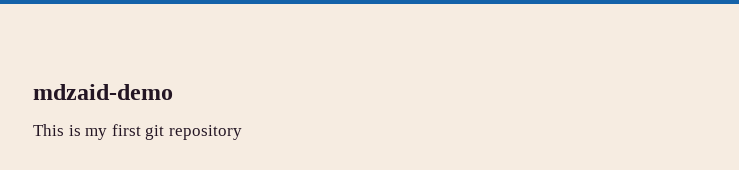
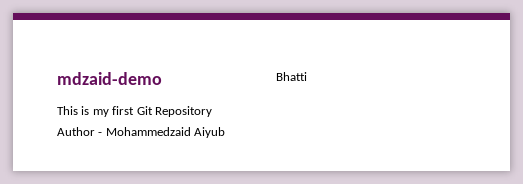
[145,125,242,140] git repository -> [136,106,212,117] [57,127,226,138] [276,72,307,81] Git Repository // Author - Mohammedzaid Aiyub Bhatti

